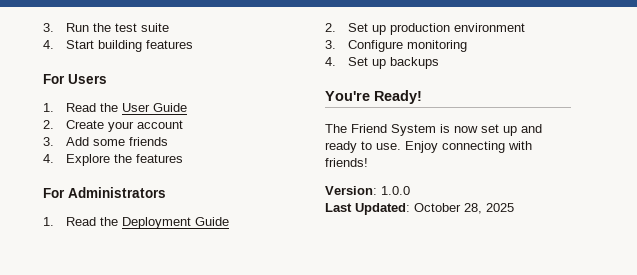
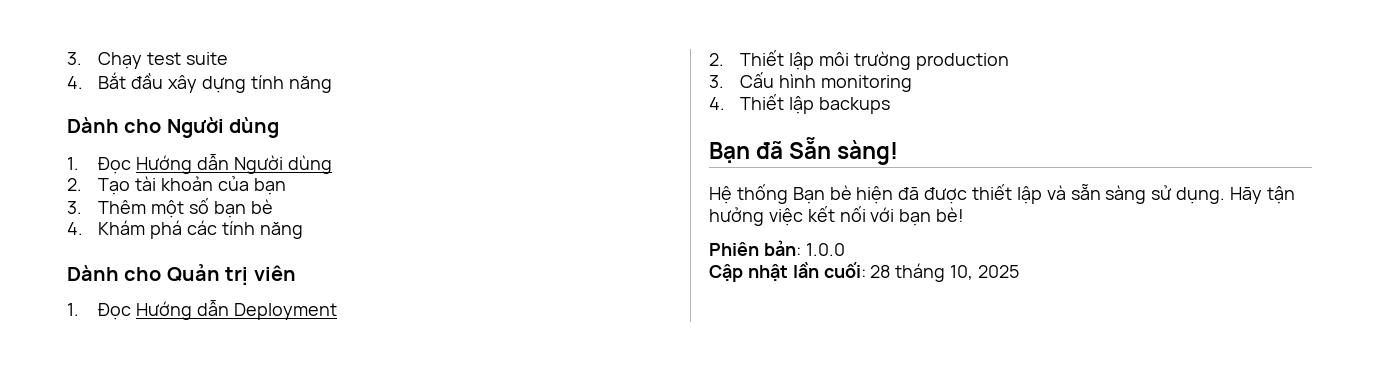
[43,23,112,32] 3. Run the -> [67,52,143,69] 3. Chạy
[66,40,194,52] [43,74,107,84] [43,103,188,112] [43,120,184,132] [43,137,169,146] [43,154,184,166] [43,187,166,198] [43,217,119,226] Start building features // For Users // 1. Read the User Guide // 2. Create your account // 3. Add some friends // 4. Explore the features // For Administrators // 1. Read the -> [98,72,332,93] [67,117,280,138] [67,153,332,174] [67,176,286,195] [67,198,273,218] [67,220,303,239] [67,263,296,285] [67,299,229,320] Bắt đầu xây dựng tính năng // Dành cho Người dùng // 1. Đọc Hướng dẫn Người dùng // 2. Tạo tài khoản của bạn // 3. Thêm một số bạn bè // 4. Khám phá các tính năng // Dành cho Quản trị viên // 1. Đọc Hướng dẫn
[195,217,230,226] [325,23,387,35] Guide // 2. Set up -> [709,50,911,70] // 2. Thiết lập môi trường
[454,23,526,32] [325,40,404,52] environment // 3. Configure -> [709,72,817,88] // 3. Cấu hình
[348,57,387,69] Set up -> [740,94,815,114] Thiết lập
[325,90,422,104] [325,124,542,136] [325,141,532,153] [325,158,368,167] [325,186,410,195] [325,203,482,215] You're Ready! // The Friend System is now set up and ready to use. Enjoy connecting with friends! // Version: 1.0.0 // Last Updated: October 28, -> [709,137,899,165] [709,183,1295,204] [709,206,965,226] [709,240,845,256] [709,262,974,282] Bạn đã Sẵn sàng! // Hệ thống Bạn bè hiện đã được thiết lập và sẵn sàng sử dụng. Hãy tận hưởng việc kết nối với bạn bè! // Phiên bản: 1.0.0 // Cập nhật lần cuối: 28 tháng 10,

